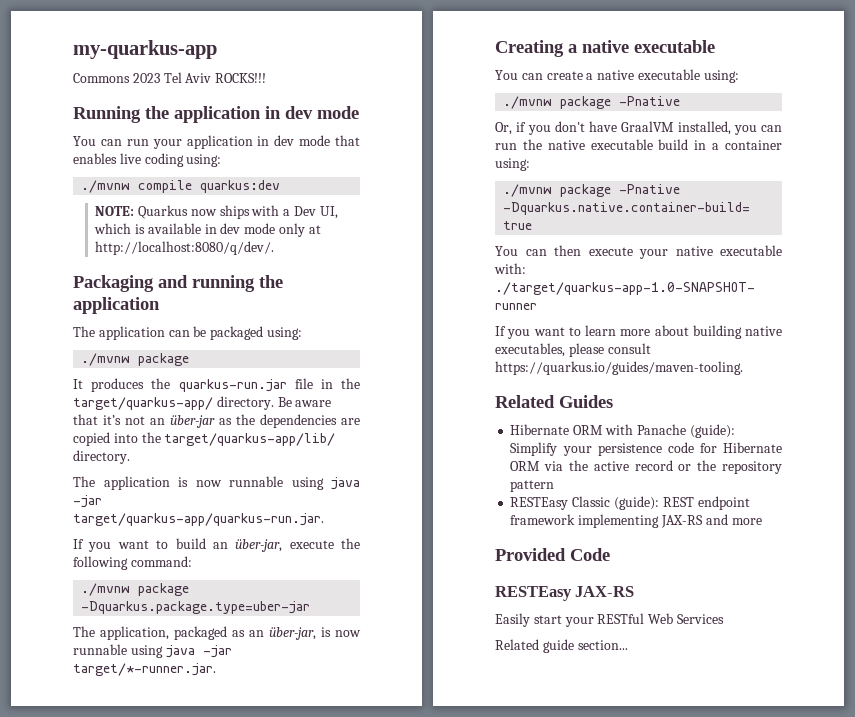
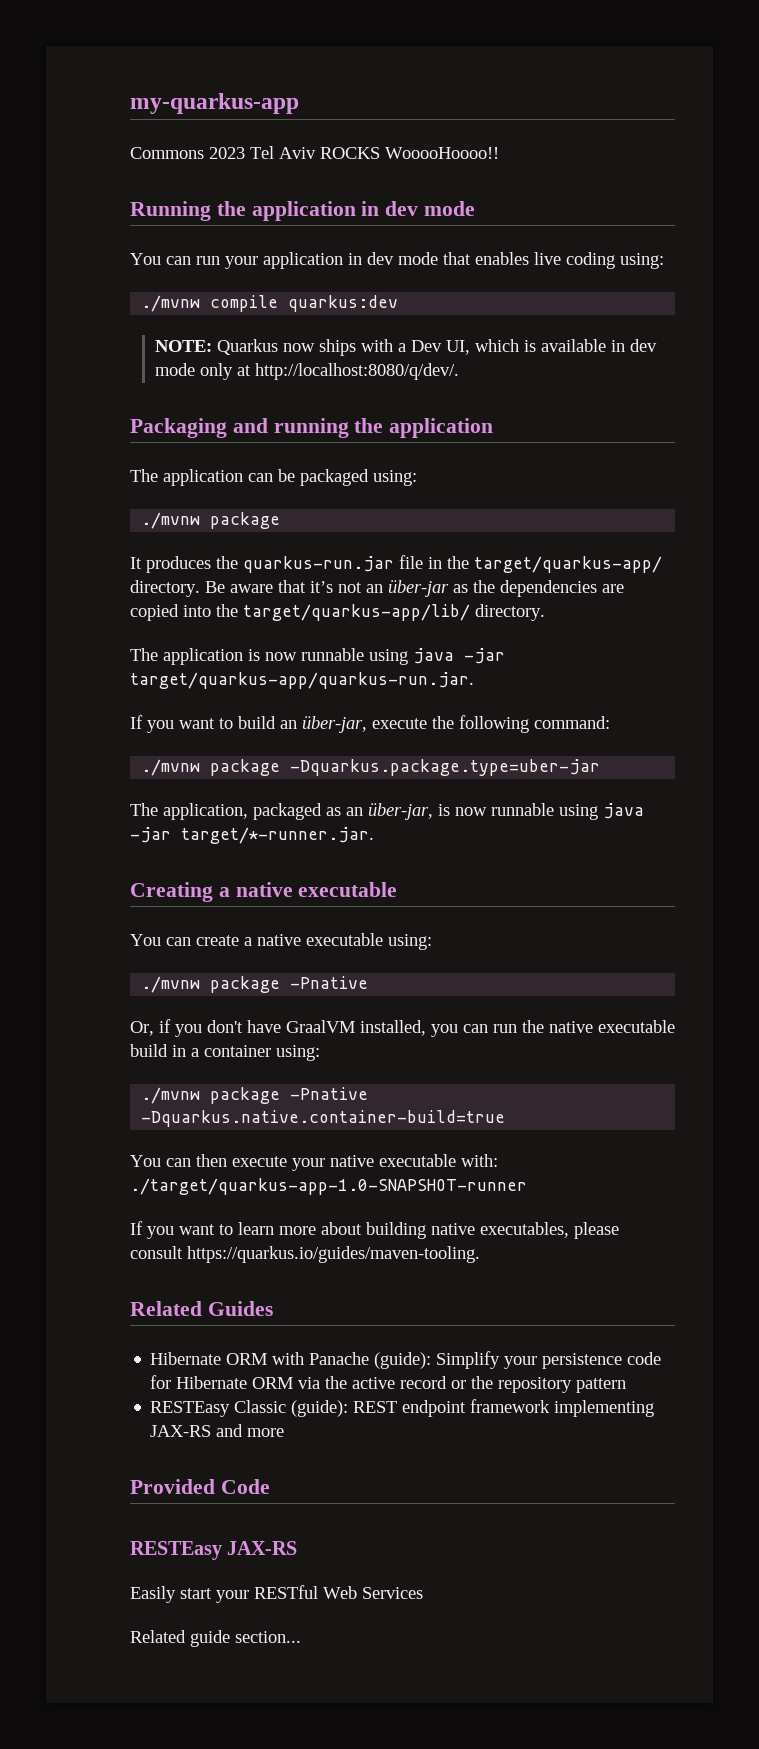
[215,73,267,83] ROCKS!!! -> [320,147,499,159] ROCKS WooooHoooo!!

